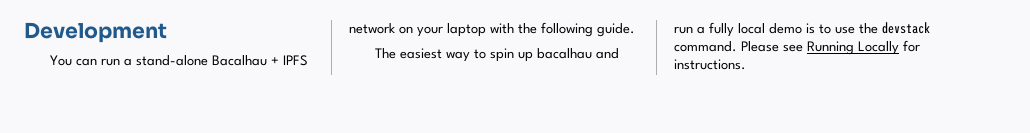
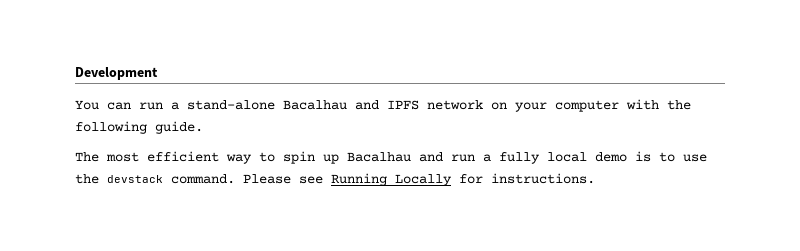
[270,57,279,65] + -> [355,100,379,110] and
[447,23,486,37] laptop -> [555,100,619,112] computer
[399,48,442,59] easiest -> [106,151,219,162] most efficient
[536,48,592,59] bacalhau -> [347,152,411,162] Bacalhau

